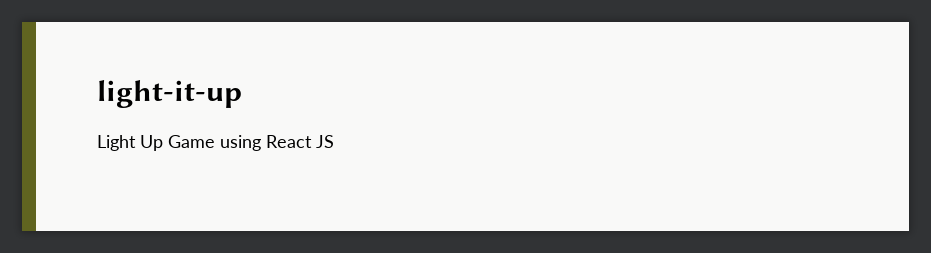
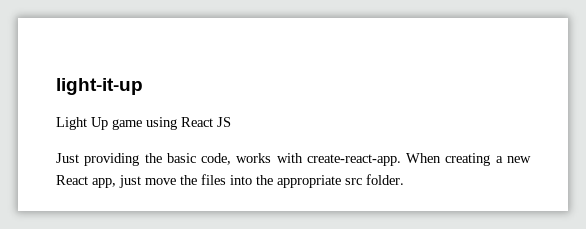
[168,135,215,148] Game -> [112,119,142,130] game
(334, 141) none -> [56,153,531,166] [56,174,404,188] // Just providing the basic code, works with create-react-app. When creating a new React app, just move the files into the appropriate src folder.

